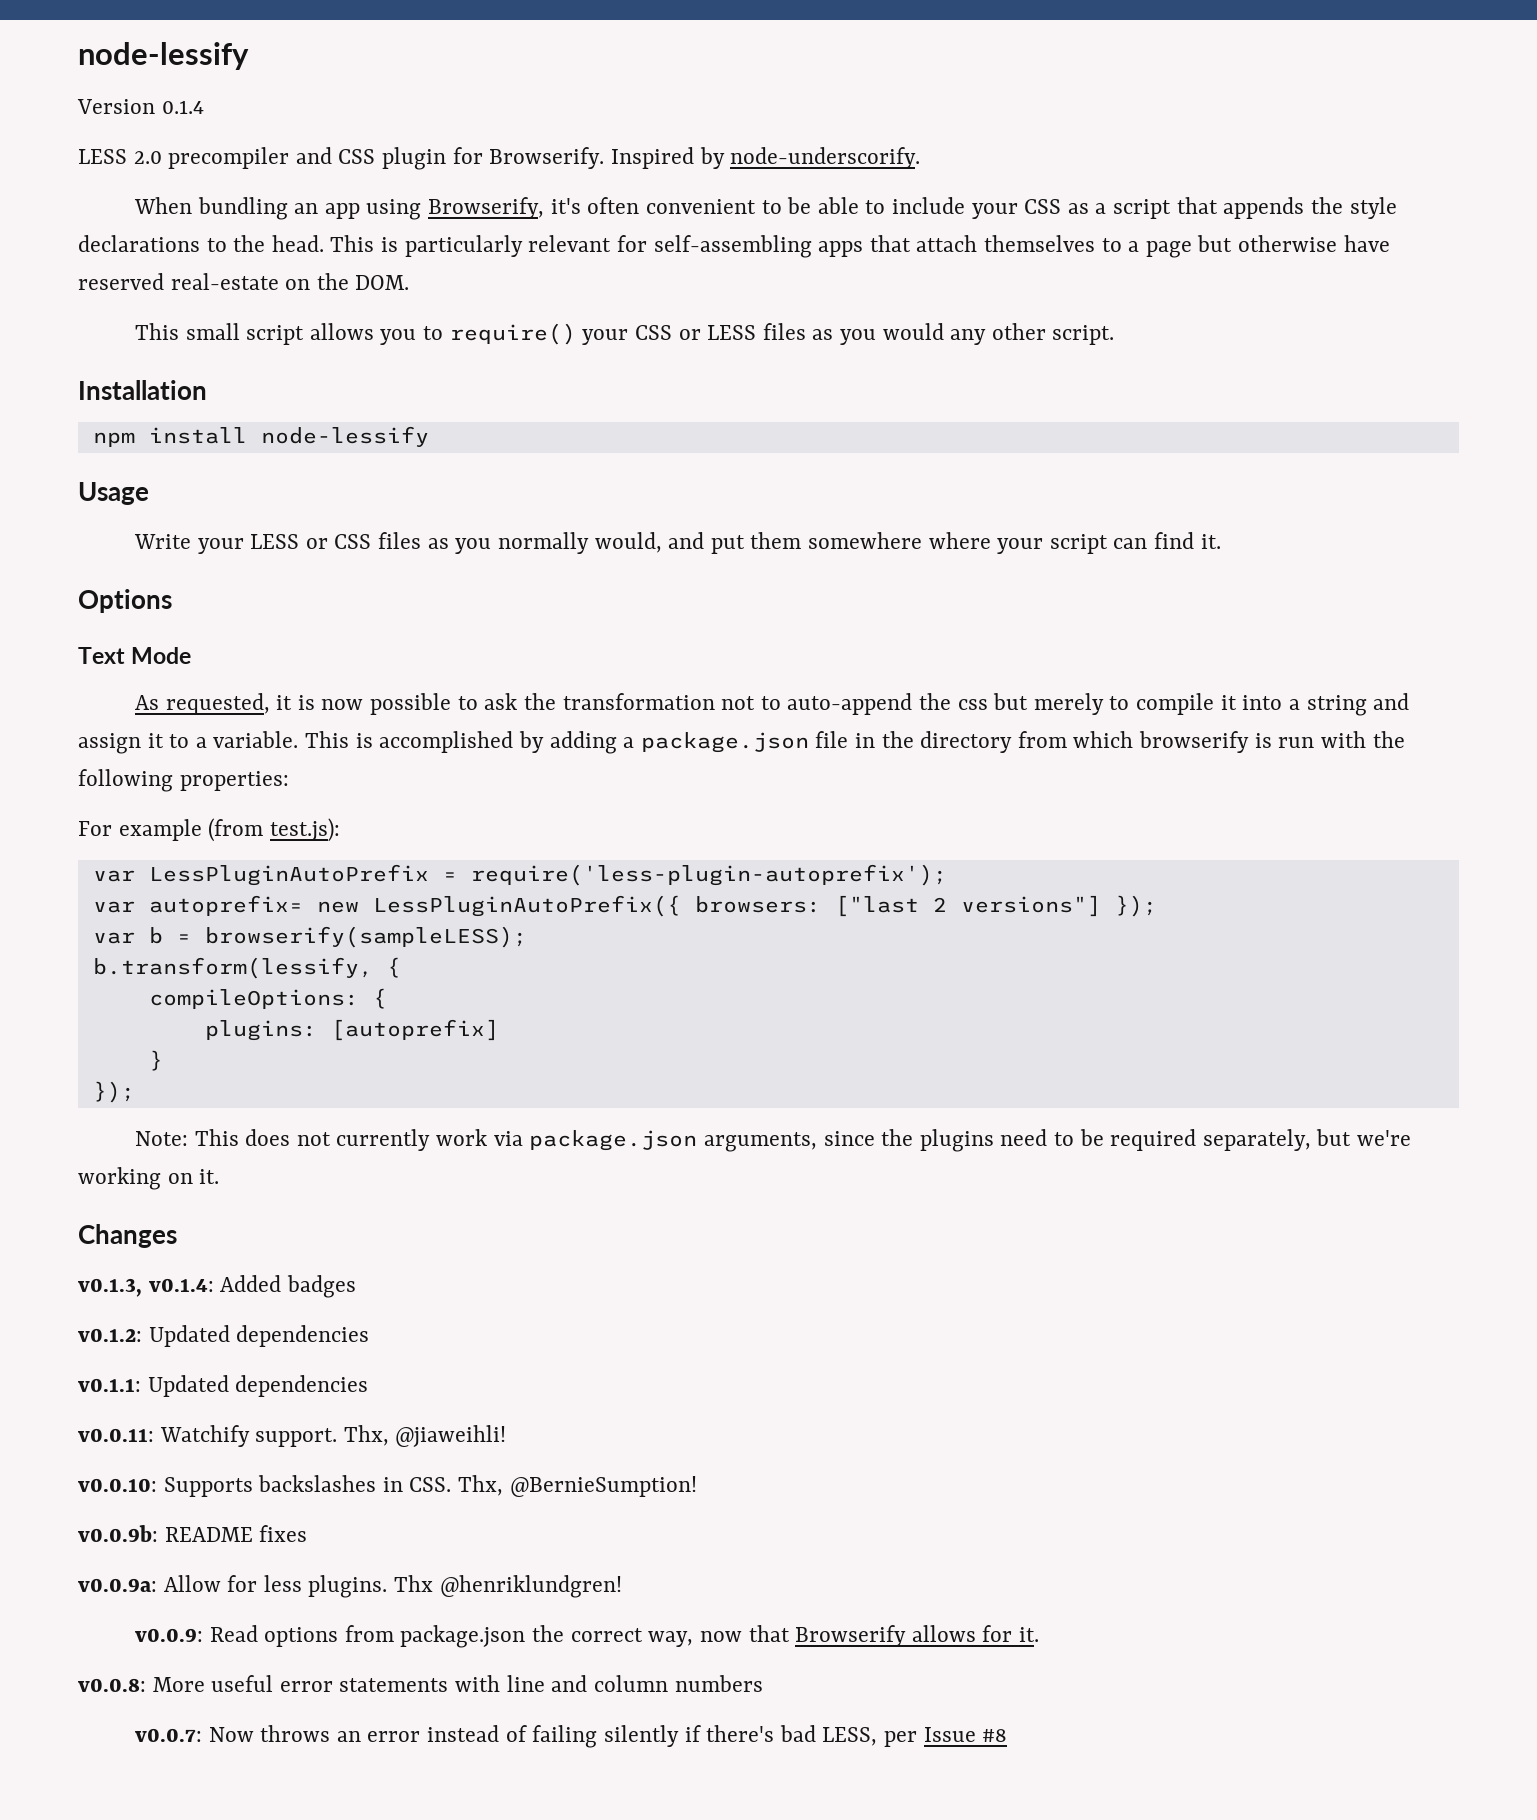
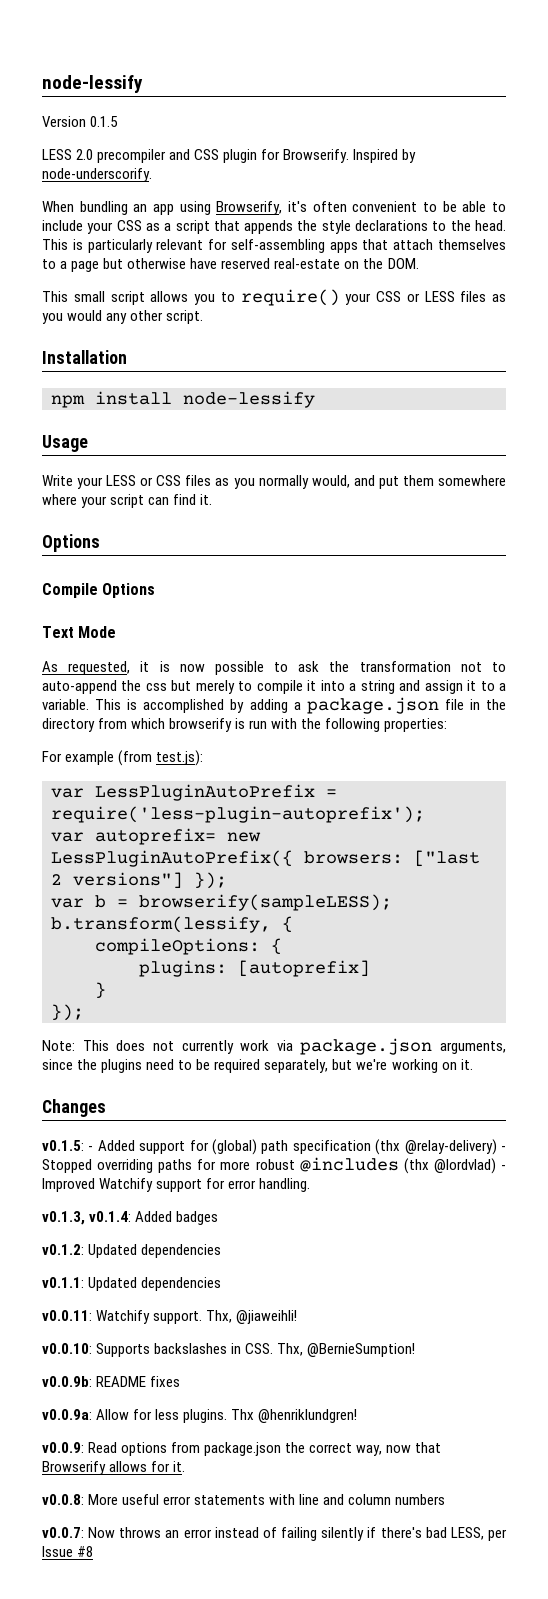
[161,100,204,114] 0.1.4 -> [90,116,119,127] 0.1.5
(172, 601) none -> [42,583,156,598] // Compile Options
(177, 1236) none -> [42,1139,506,1155] [42,1157,506,1174] [42,1178,311,1192] // v0.1.5: - Added support for (global) path specification (thx @relay-delivery) - Stopped overriding paths for more robust @includes (thx @lordvlad) - Improved Watchify support for error handling.

